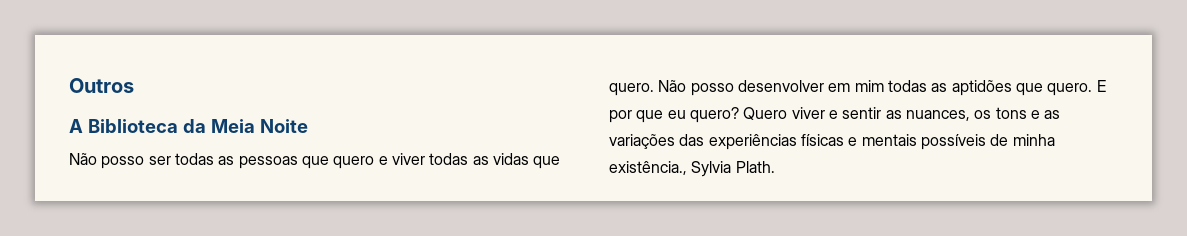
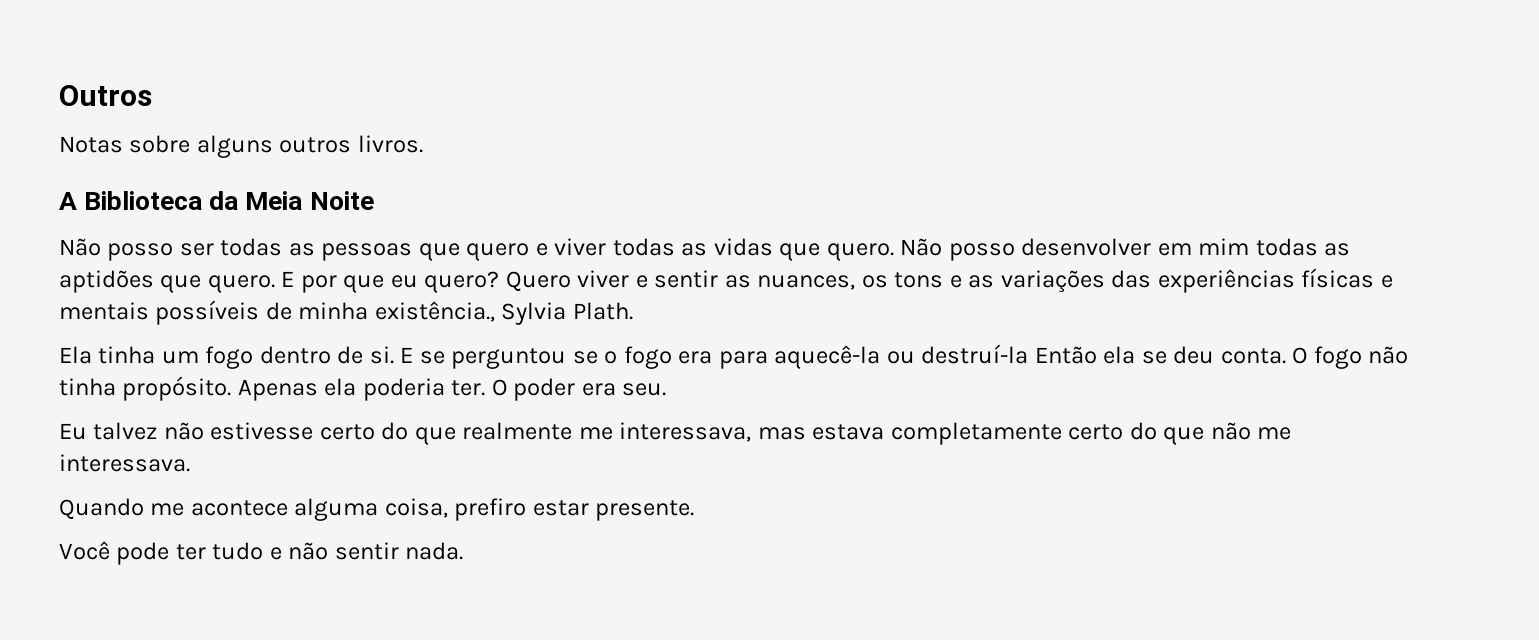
(134, 85) none -> [59,135,423,158] // Notas sobre alguns outros livros.
(775, 167) none -> [59,344,1409,369] [59,376,667,401] [59,422,1292,445] [59,454,190,472] [59,498,695,521] [59,541,464,565] // Ela tinha um fogo dentro de si. E se perguntou se o fogo era para aquecê-la ou destruí-la Então ela se deu conta. O fogo não tinha propósito. Apenas ela poderia ter. O poder era seu. // Eu talvez não estivesse certo do que realmente me interessava, mas estava completamente certo do que não me interessava. // Quando me acontece alguma coisa, prefiro estar presente. // Você pode ter tudo e não sentir nada.

